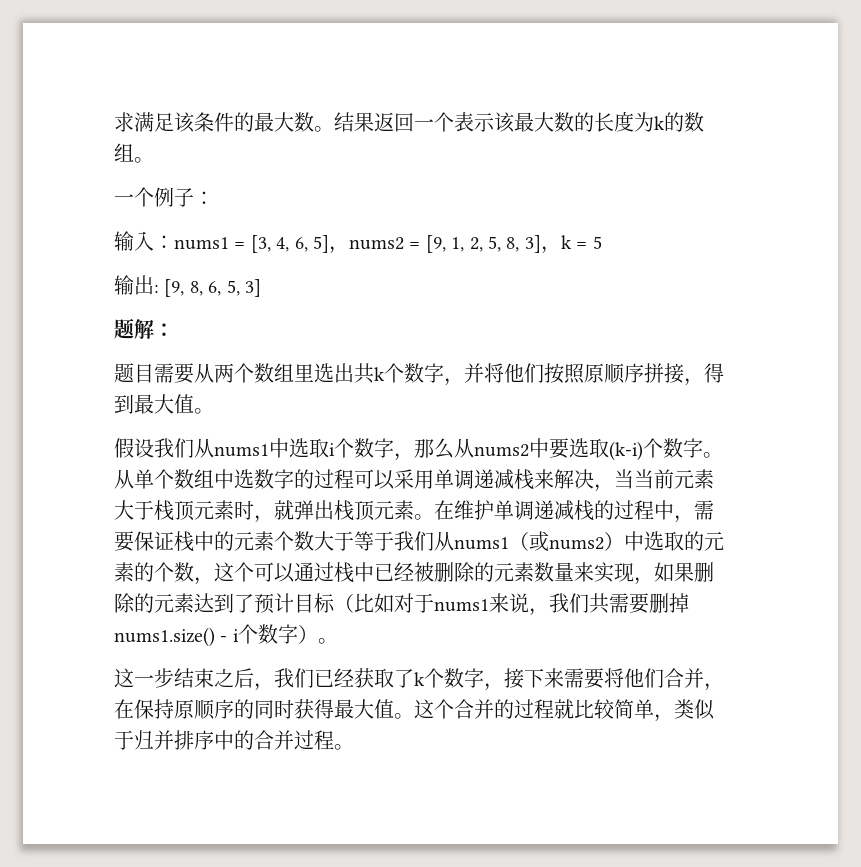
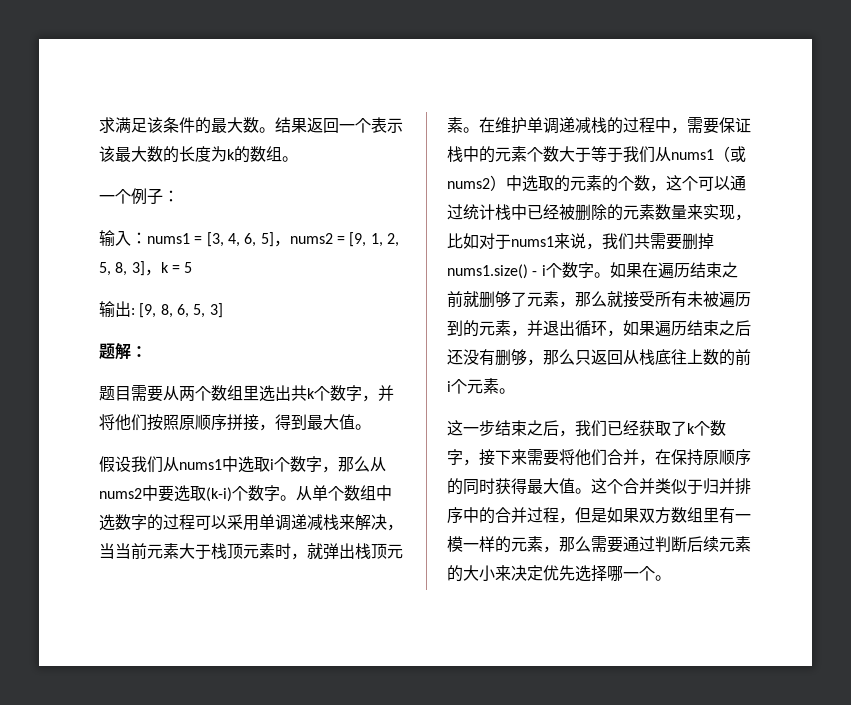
(334, 572) none -> [463,204,495,220] 统计
[654,562,714,582] [114,593,354,614] 如果删除的元素达到了预计目标（ -> (751, 217) none
[297,625,318,644] ） -> [593,262,738,279] [447,291,751,308] [447,320,751,337] [447,349,751,366] [447,378,499,394] 。如果在遍历结束之前就删够了元素，那么就接受所有未被遍历到的元素，并退出循环，如果遍历结束之后还没有删够，那么只返回从栈底往上数的前i个元素
[494,699,674,722] 的过程就比较简单， -> (655, 486) none
(334, 740) none -> [559,507,751,524] [447,536,751,553] [447,565,655,582] ，但是如果双方数组里有一模一样的元素，那么需要通过判断后续元素的大小来决定优先选择哪一个

